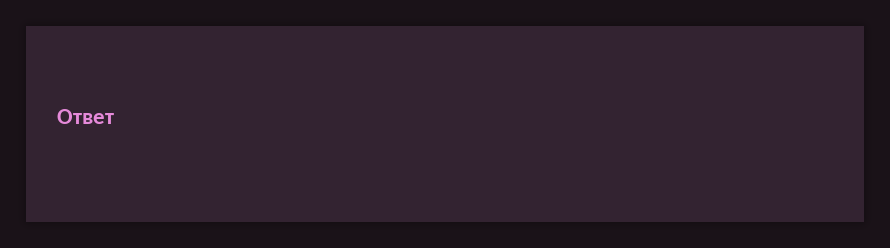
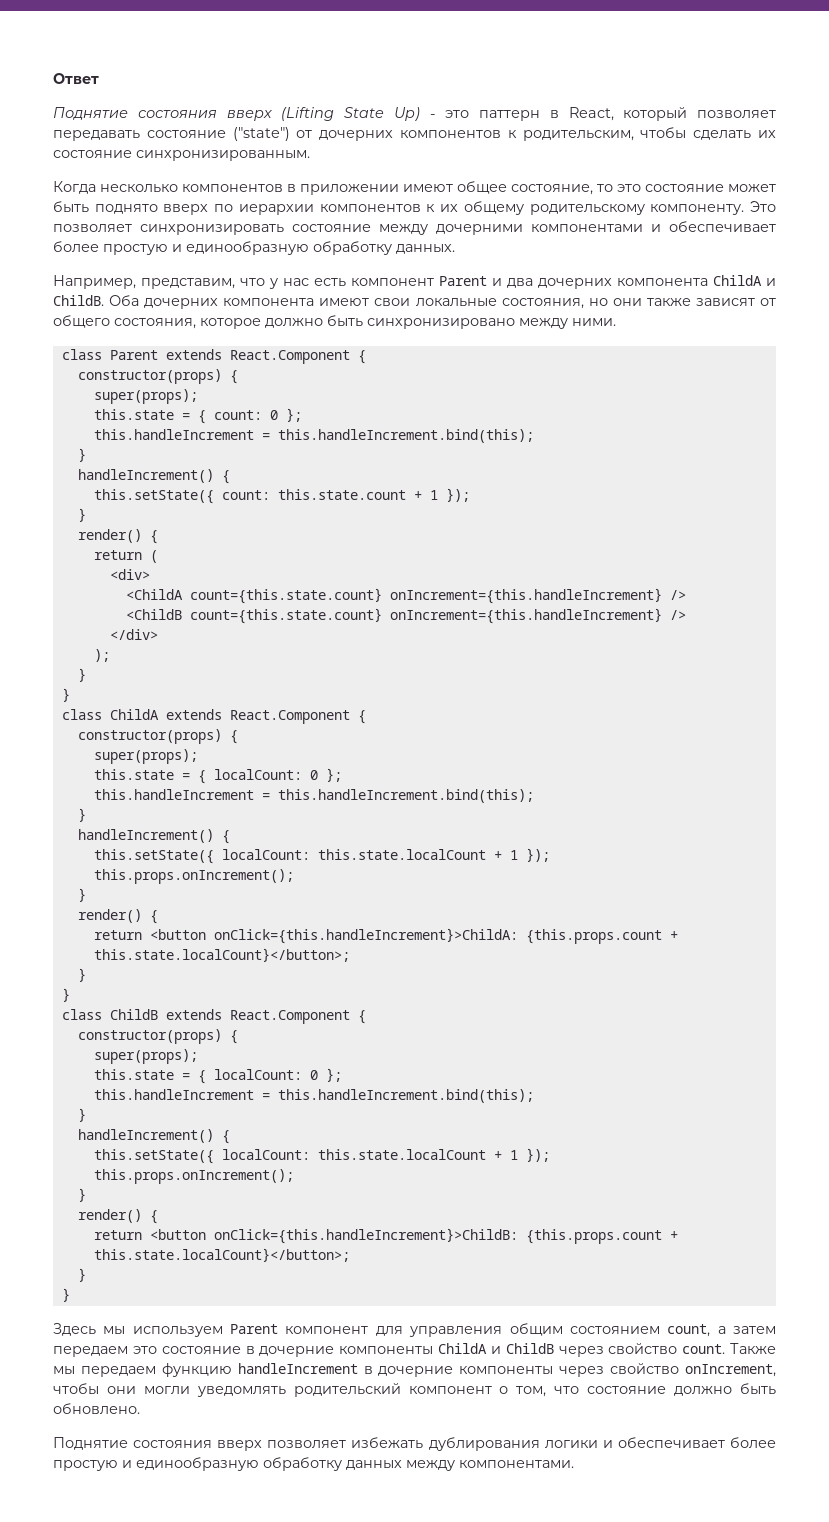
(114, 116) none -> [53,107,776,121] [53,127,776,141] [53,150,310,161] [53,181,776,195] [53,201,777,215] [53,221,776,235] [53,241,455,255] [53,275,776,289] [53,295,777,309] [53,315,616,329] [61,349,366,364] [77,369,238,384] [93,389,198,404] [93,408,302,424] [93,429,534,443] [77,448,86,462] [77,469,230,484] [93,488,470,504] [77,508,86,522] [77,529,158,544] [93,550,158,563] [109,569,150,580] [125,588,686,604] [125,608,686,624] [109,629,158,640] [93,649,110,662] [77,668,86,682] [61,688,70,702] [61,709,366,724] [77,729,238,744] [93,749,198,764] [93,768,342,784] [93,789,534,803] [77,808,86,822] [77,829,230,844] [93,848,550,864] [93,869,294,884] [77,888,86,902] [77,909,158,924] [93,928,678,944] [93,948,350,962] [77,968,86,982] [61,988,70,1002] [61,1009,366,1024] [77,1029,238,1044] [93,1049,198,1064] [93,1068,342,1084] [93,1089,534,1103] [77,1108,86,1122] [77,1129,230,1144] [93,1148,550,1164] [93,1169,294,1184] [77,1188,86,1202] [77,1209,158,1224] [93,1228,678,1244] [93,1248,350,1262] [77,1268,86,1282] [61,1288,70,1302] [53,1323,777,1337] [53,1343,777,1357] [53,1363,777,1377] [53,1383,776,1397] [53,1403,140,1414] [53,1437,776,1451] [53,1457,574,1471] // Поднятие состояния вверх (Lifting State Up) - это паттерн в React, который позволяет передавать состояние ("state") от дочерних компонентов к родительским, чтобы сделать их состояние синхронизированным. // Когда несколько компонентов в приложении имеют общее состояние, то это состояние может быть поднято вверх по иерархии компонентов к их общему родительскому компоненту. Это позволяет синхронизировать состояние между дочерними компонентами и обеспечивает более простую и единообразную обработку данных. // Например, представим, что у нас есть компонент Parent и два дочерних компонента ChildA и ChildB. Оба дочерних компонента имеют свои локальные состояния, но они также зависят от общего состояния, которое должно быть синхронизировано между ними. // class Parent extends React.Component { // constructor(props) { // super(props); // this.state = { count: 0 }; // this.handleIncrement = this.handleIncrement.bind(this); // } // handleIncrement() { // this.setState({ count: this.state.count + 1 }); // } // render() { // return ( // <div> // <ChildA count={this.state.count} onIncrement={this.handleIncrement} /> // <ChildB count={this.state.count} onIncrement={this.handleIncrement} /> // </div> // ); // } // } // class ChildA extends React.Component { // constructor(props) { // super(props); // this.state = { localCount: 0 }; // this.handleIncrement = this.handleIncrement.bind(this); // } // handleIncrement() { // this.setState({ localCount: this.state.localCount + 1 }); // this.props.onIncrement(); // } // render() { // return <button onClick={this.handleIncrement}>ChildA: {this.props.count + this.state.localCount}</button>; // } // } // class ChildB extends React.Component { // constructor(props) { // super(props); // this.state = { localCount: 0 }; // this.handleIncrement = this.handleIncrement.bind(this); // } // handleIncrement() { // this.setState({ localCount: this.state.localCount + 1 }); // this.props.onIncrement(); // } // render() { // return <button onClick={this.handleIncrement}>ChildB: {this.props.count + this.state.localCount}</button>; // } // } // Здесь мы используем Parent компонент для управления общим состоянием count, а затем передаем это состояние в дочерние компоненты ChildA и ChildB через свойство count. Также мы передаем функцию handleIncrement в дочерние компоненты через свойство onIncrement, чтобы они могли уведомлять родительский компонент о том, что состояние должно быть обновлено. // Поднятие состояния вверх позволяет избежать дублирования логики и обеспечивает более простую и единообразную обработку данных между компонентами.

